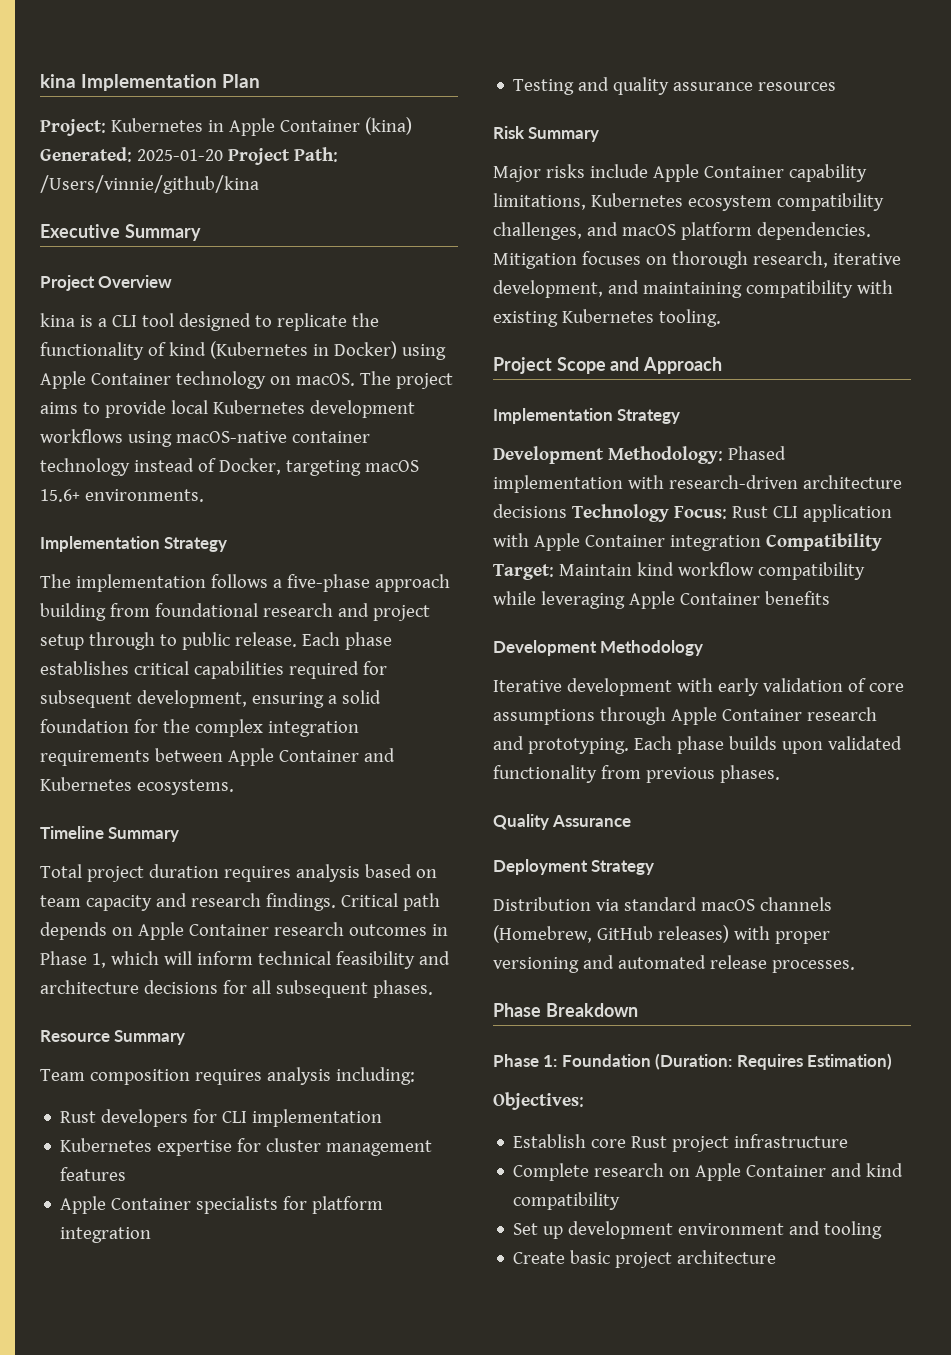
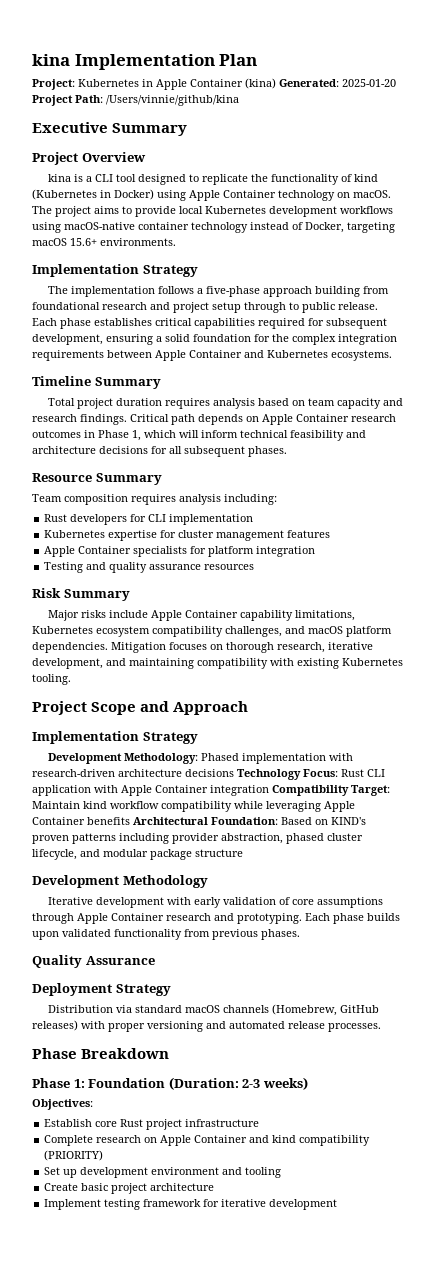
(830, 598) none -> [133,817,366,825] [32,833,363,844] [32,849,243,860] Architectural Foundation: Based on KIND's proven patterns including provider abstraction, phased cluster lifecycle, and modular package structure
[736,1053,893,1070] Requires Estimation) -> [242,1077,308,1090] 2-3 weeks)
(621, 1201) none -> [44,1150,104,1161] (PRIORITY)
(777, 1257) none -> [44,1199,338,1210] // Implement testing framework for iterative development

